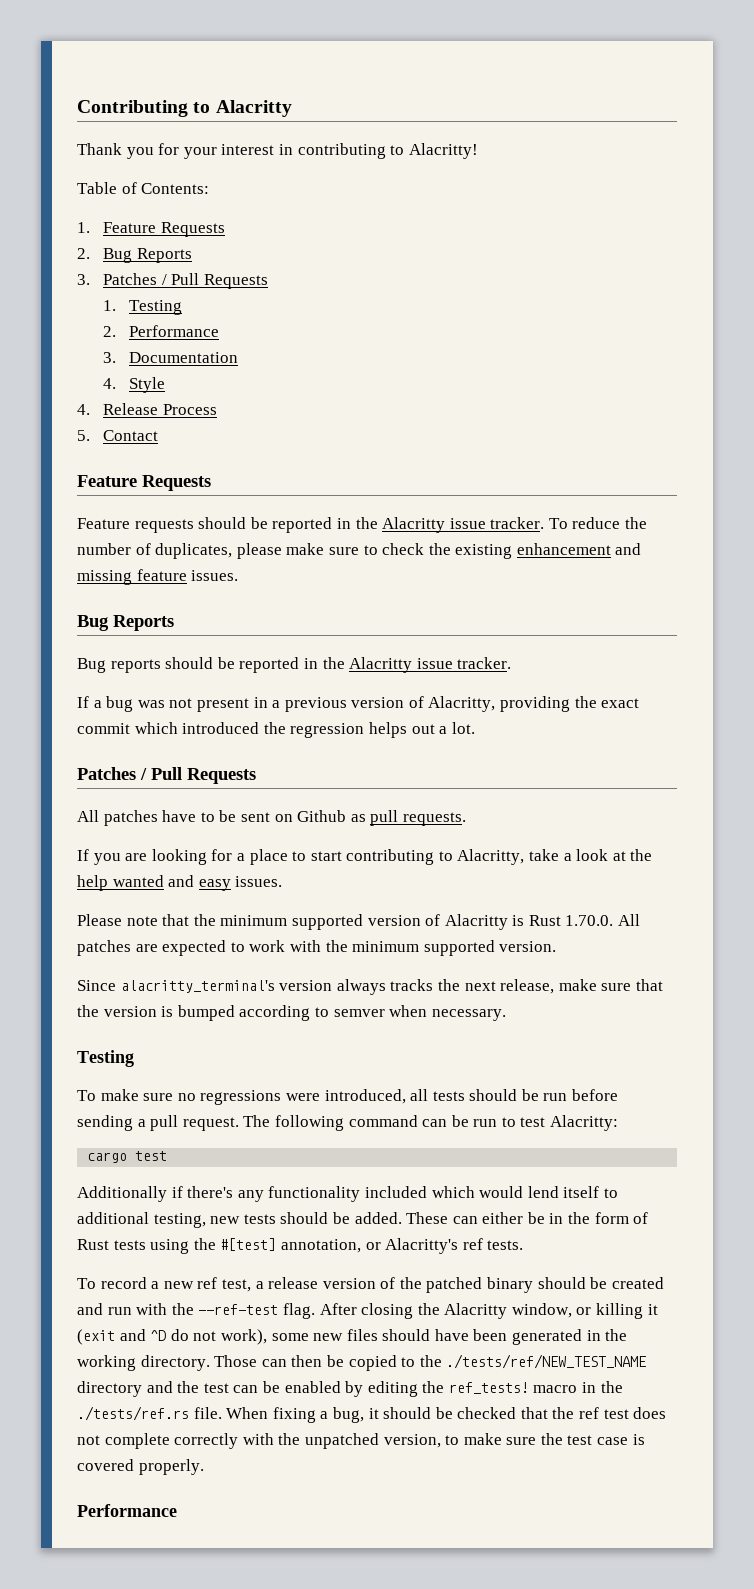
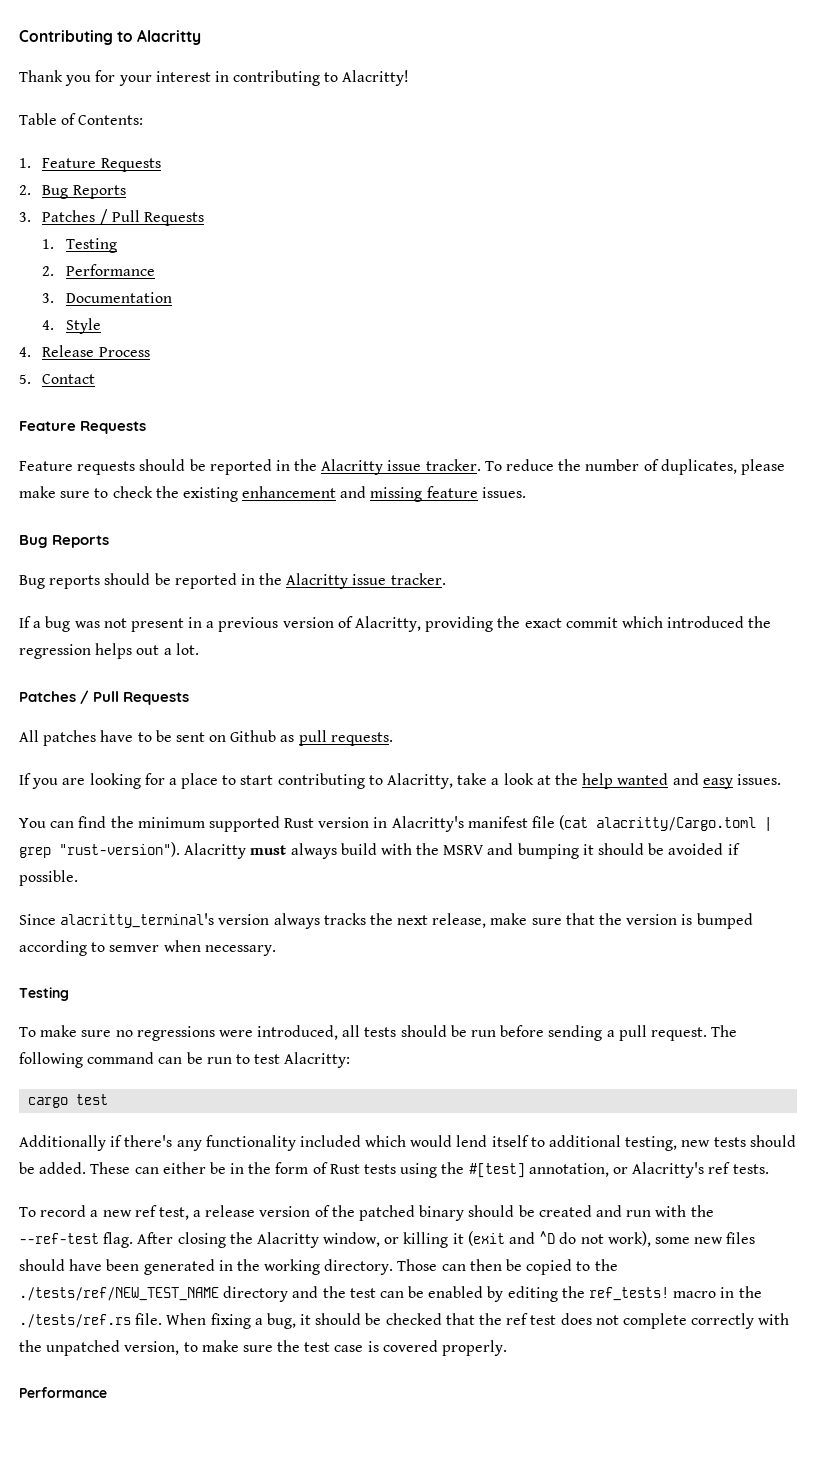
[77,914,641,930] [77,940,557,956] Please note that the minimum supported version of Alacritty is Rust 1.70.0. All patches are expected to work with the minimum supported version. -> [19,815,773,832] [19,842,740,859] [19,870,78,886] You can find the minimum supported Rust version in Alacritty's manifest file (cat alacritty/Cargo.toml | grep "rust-version"). Alacritty must always build with the MSRV and bumping it should be avoided if possible.

